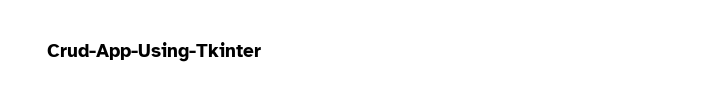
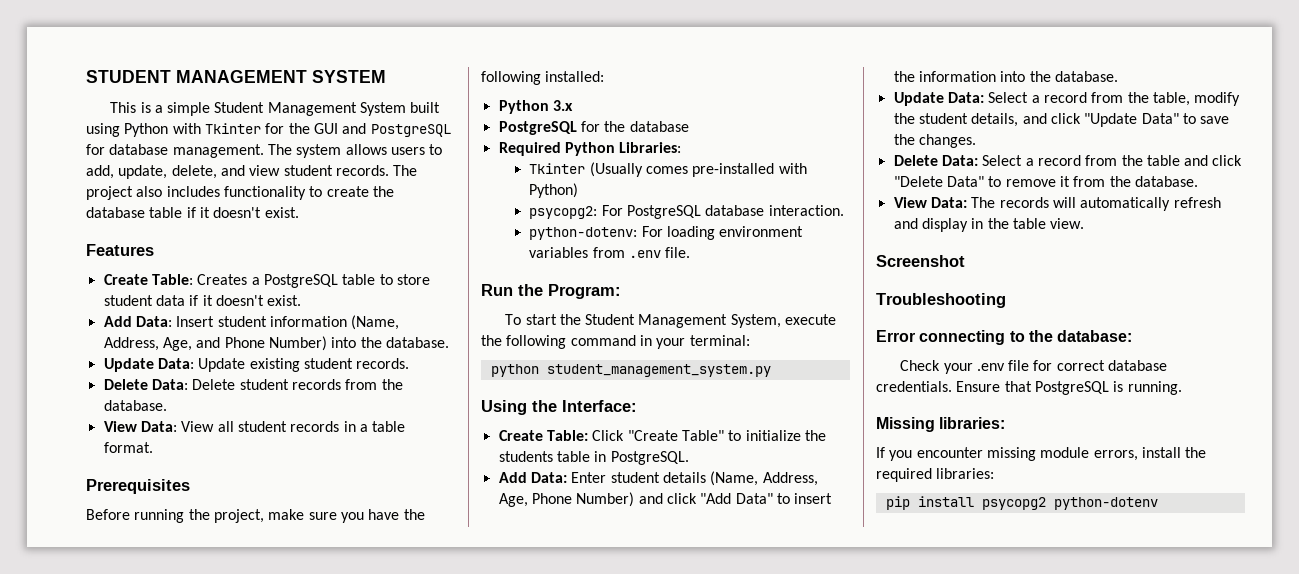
[47,42,261,62] Crud-App-Using-Tkinter -> [86,70,386,83] [110,102,441,116] [86,123,451,137] [86,144,443,158] [86,165,418,179] [86,186,394,200] [86,207,299,218] [86,244,154,256] [103,274,430,288] [103,295,302,306] [103,315,400,330] [103,336,449,351] [103,358,410,372] [103,379,403,390] [103,400,167,411] [103,421,406,432] [103,442,153,453] [86,479,190,494] [86,509,425,523] [481,71,605,85] [498,100,573,114] [498,121,689,135] [498,142,682,156] [529,162,807,177] [529,183,579,198] [529,205,844,219] [529,226,804,240] [529,247,691,258] [481,284,621,299] [505,314,837,328] [481,335,750,349] [490,364,771,377] [481,400,637,415] [498,430,826,441] [498,451,689,465] [498,471,818,486] [498,492,833,507] [893,71,1118,82] [893,92,1241,106] [893,113,1230,127] [893,134,976,148] [893,155,1243,166] [893,176,1198,187] [893,197,1221,211] [893,218,1085,232] [876,255,965,267] [876,293,1006,308] [876,330,1133,345] [900,360,1168,374] [876,381,1182,395] [876,417,1006,432] [876,447,1207,461] [876,468,995,482] [885,496,1158,510] STUDENT MANAGEMENT SYSTEM // This is a simple Student Management System built using Python with Tkinter for the GUI and PostgreSQL for database management. The system allows users to add, update, delete, and view student records. The project also includes functionality to create the database table if it doesn't exist. // Features // Create Table: Creates a PostgreSQL table to store student data if it doesn't exist. // Add Data: Insert student information (Name, Address, Age, and Phone Number) into the database. // Update Data: Update existing student records. // Delete Data: Delete student records from the database. // View Data: View all student records in a table format. // Prerequisites // Before running the project, make sure you have the following installed: // Python 3.x // PostgreSQL for the database // Required Python Libraries: // Tkinter (Usually comes pre-installed with Python) // psycopg2: For PostgreSQL database interaction. // python-dotenv: For loading environment variables from .env file. // Run the Program: // To start the Student Management System, execute the following command in your terminal: // python student_management_system.py // Using the Interface: // Create Table: Click "Create Table" to initialize the students table in PostgreSQL. // Add Data: Enter student details (Name, Address, Age, Phone Number) and click "Add Data" to insert the information into the database. // Update Data: Select a record from the table, modify the student details, and click "Update Data" to save the changes. // Delete Data: Select a record from the table and click "Delete Data" to remove it from the database. // View Data: The records will automatically refresh and display in the table view. // Screenshot // Troubleshooting // Error connecting to the database: // Check your .env file for correct database credentials. Ensure that PostgreSQL is running. // Missing libraries: // If you encounter missing module errors, install the required libraries: // pip install psycopg2 python-dotenv

